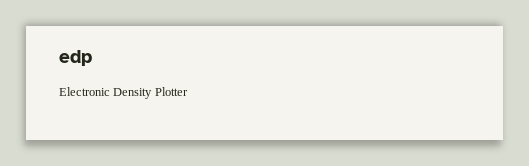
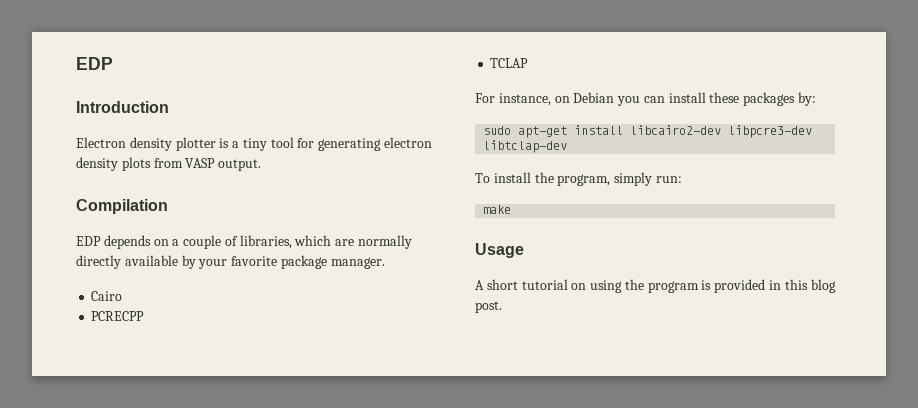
[59,50,92,66] [59,87,188,99] edp // Electronic Density Plotter -> [76,57,113,70] [76,101,169,113] [76,137,433,151] [76,157,262,171] [76,199,168,214] [76,235,413,249] [76,255,385,269] [91,291,123,301] [91,311,145,321] [490,58,529,68] [475,92,817,106] [483,125,813,138] [483,140,568,153] [475,172,682,186] [483,205,512,214] [475,243,524,258] [475,279,836,293] [475,301,502,313] EDP // Introduction // Electron density plotter is a tiny tool for generating electron density plots from VASP output. // Compilation // EDP depends on a couple of libraries, which are normally directly available by your favorite package manager. // Cairo // PCRECPP // TCLAP // For instance, on Debian you can install these packages by: // sudo apt-get install libcairo2-dev libpcre3-dev libtclap-dev // To install the program, simply run: // make // Usage // A short tutorial on using the program is provided in this blog post.

